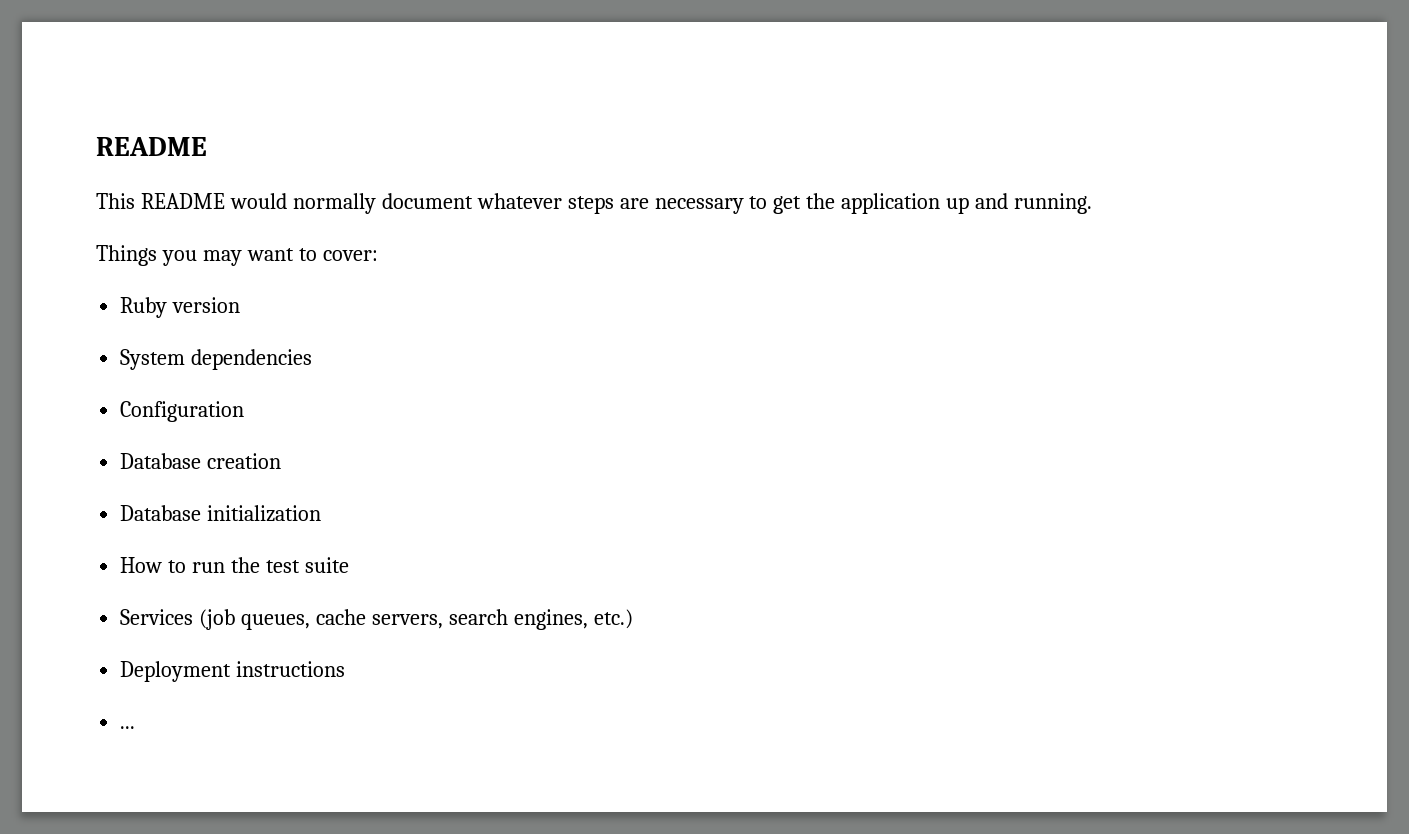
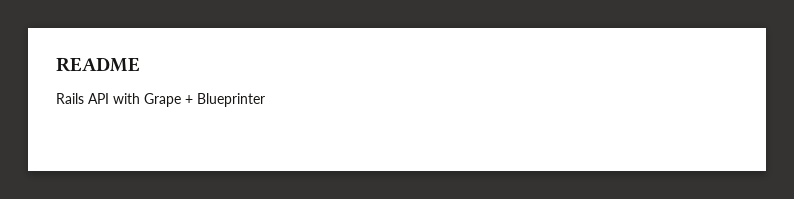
[96,193,1093,214] [96,245,378,266] [120,297,241,318] [120,349,313,370] [120,401,245,422] [120,453,282,469] [120,505,322,522] [120,557,349,573] [120,609,633,630] [120,661,346,682] [120,726,136,729] This README would normally document whatever steps are necessary to get the application up and running. // Things you may want to cover: // Ruby version // System dependencies // Configuration // Database creation // Database initialization // How to run the test suite // Services (job queues, cache servers, search engines, etc.) // Deployment instructions // ... -> [56,93,265,107] Rails API with Grape + Blueprinter

